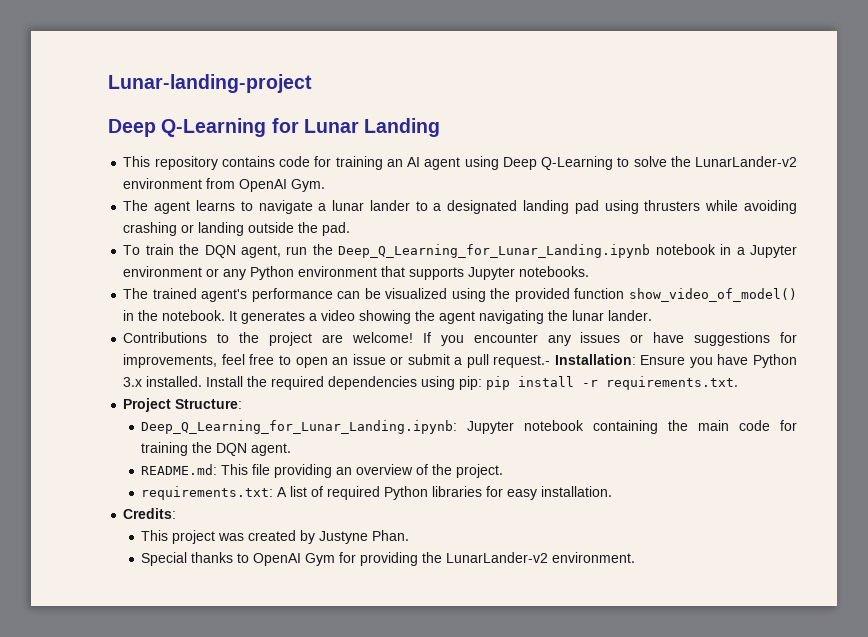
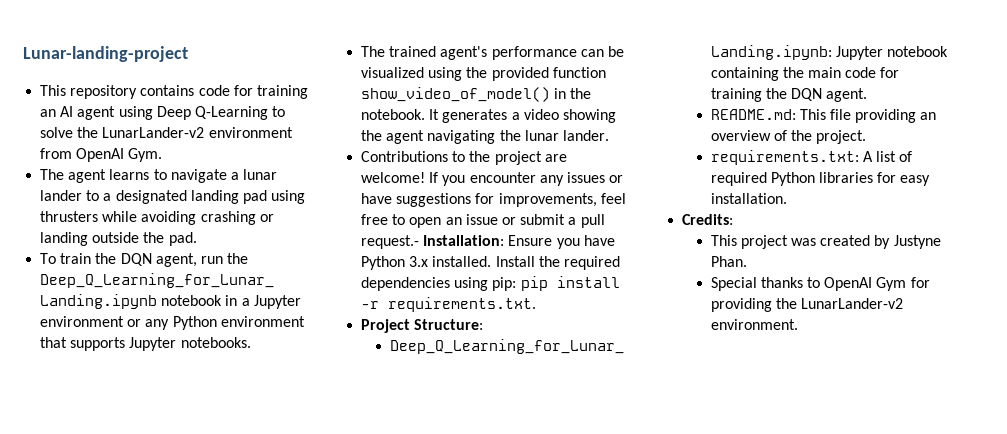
[108,118,441,137] // Deep Q-Learning for Lunar Landing -> (188, 54) none

